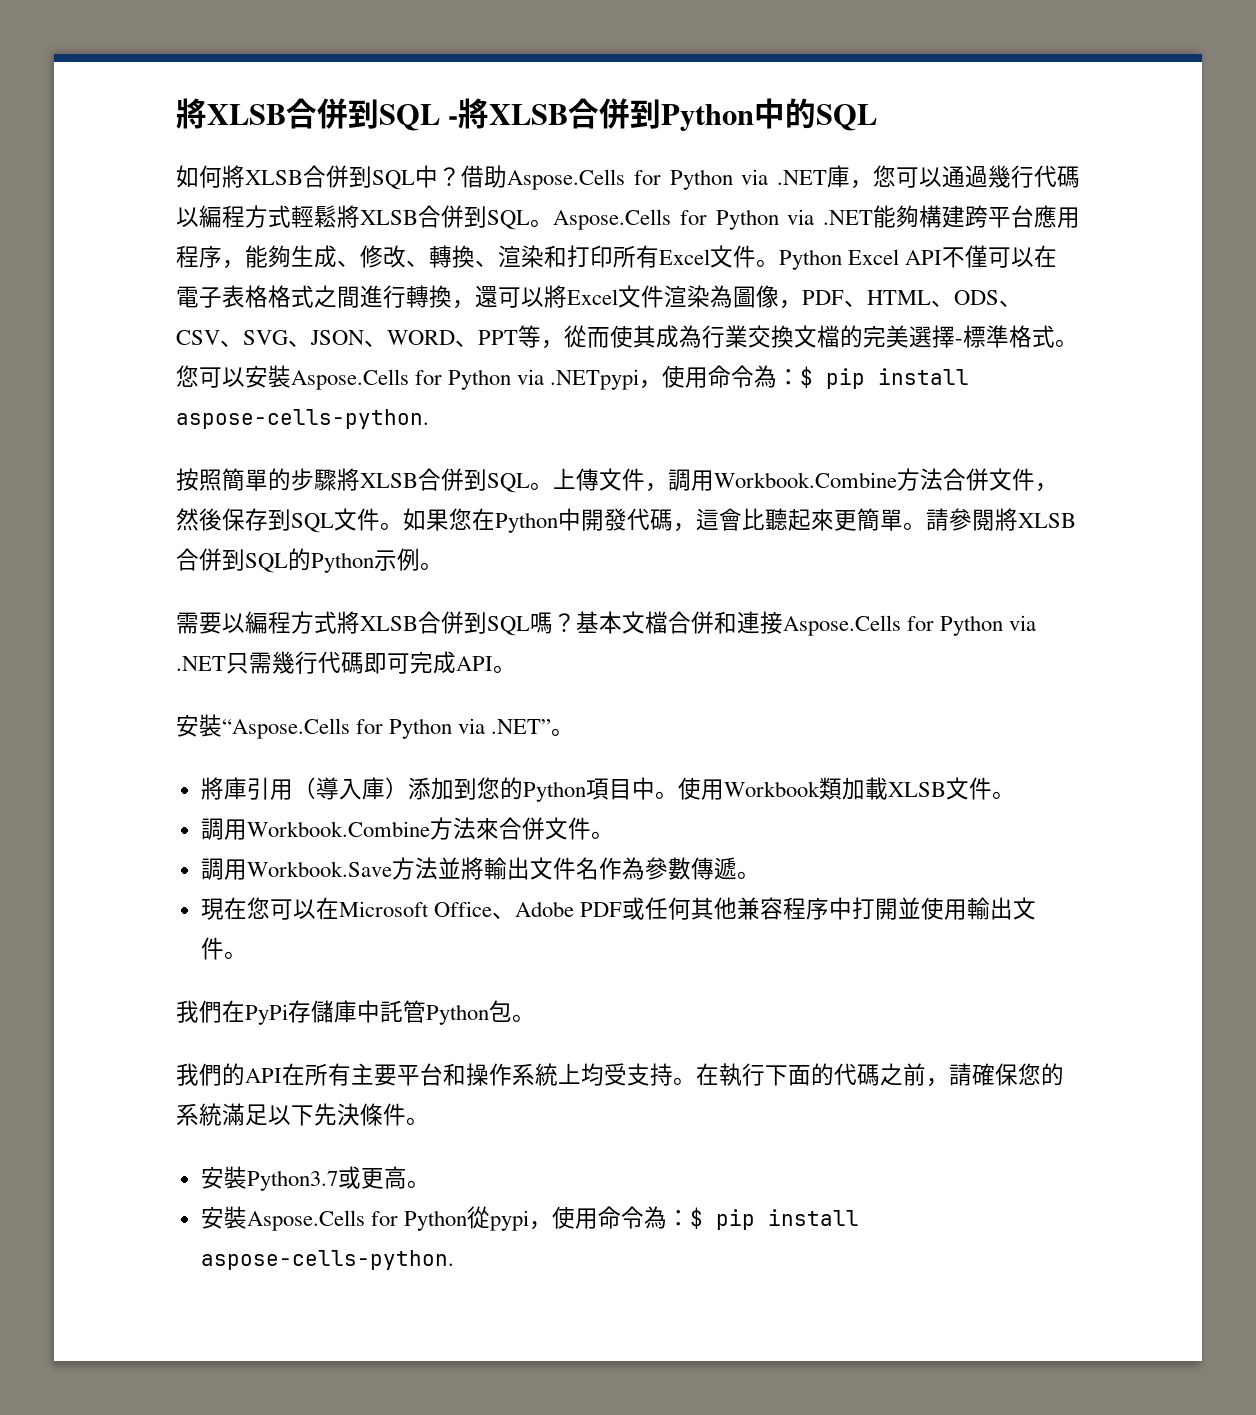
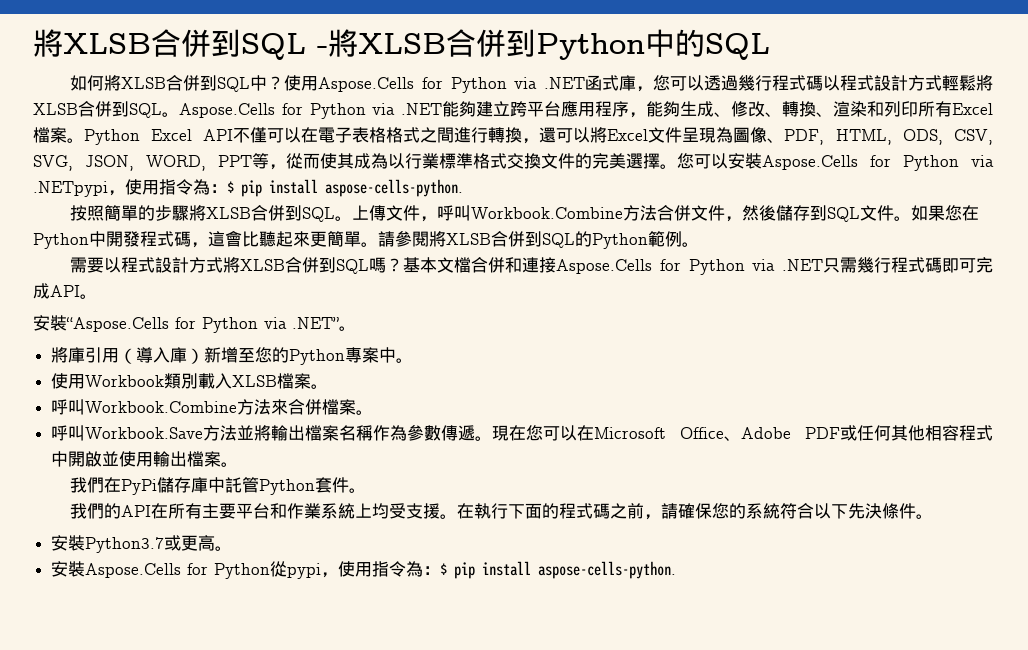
[461,165,827,190] 借助Aspose.Cells for Python via .NET -> [284,75,619,93] 使用Aspose.Cells for Python via .NET函式
[942,165,1080,188] [176,205,245,228] 通過幾行代碼以編程 -> [703,75,908,91] 透過幾行程式碼以程式設計
[919,205,965,228] 構建 -> [476,101,510,117] 建立
[567,245,590,267] 打 -> [884,101,901,117] 列
[710,245,756,268] 文件 -> [33,127,67,143] 檔案
[664,285,1022,309] [176,330,478,347] 渲染為圖像，PDF、HTML、ODS、CSV、SVG、JSON、WORD、 -> [682,127,994,145] [33,155,206,171] 呈現為圖像、PDF, HTML, ODS, CSV, SVG, JSON, WORD,
[702,325,1055,348] 行業交換文檔的完美選擇-標準格式 -> [388,153,660,169] 以行業標準格式交換文件的完美選擇
[708,365,732,388] 命 -> [159,179,176,195] 指
[668,469,714,491] 調用 -> [437,205,472,221] 呼叫
[222,508,245,531] 保 -> [776,205,794,221] 儲
[627,508,650,531] 代 -> [140,231,174,247] 程式
[374,550,397,571] 示 -> [648,231,665,247] 範
[245,611,291,634] 編程 -> [121,257,190,273] 程式設計
[318,651,341,674] 代 -> [890,257,925,273] 程式
[407,777,477,800] 添加到 -> [204,347,256,363] 新增至
[585,778,632,800] 項目 -> [345,347,380,363] 專案
(678, 795) none -> (414, 360) //
[841,777,1015,800] [200,818,247,840] 加載XLSB文件。 // 調用 -> [181,373,329,389] [51,399,86,415] 別載入XLSB檔案。 // 呼叫
[544,817,614,840] [200,858,247,880] 文件。 // 調用 -> [322,399,374,415] [51,425,86,441] 檔案。 // 呼叫
[529,857,599,880] 文件名 -> [305,425,374,441] 檔案名稱
(760, 875) // -> (493, 438) none
[736,897,898,920] 兼容程序中打開 -> [925,425,993,441] [51,451,103,467] 相容程式中開啟
[1012,897,1036,920] [200,937,224,960] 文件 -> [187,451,222,467] 檔案
[288,1000,334,1023] 存儲 -> [157,477,192,493] 儲存
[489,1000,512,1022] 包 -> [315,477,350,493] 套件
[466,1063,512,1086] 操作 -> [287,503,322,519] 作業
[650,1063,673,1086] 持 -> [423,503,441,519] 援
[834,1063,857,1086] 代 -> [559,503,594,519] 程式
[222,1103,268,1126] 滿足 -> [780,503,815,519] 符合
[597,1206,621,1229] 命 -> [372,561,390,577] 指

